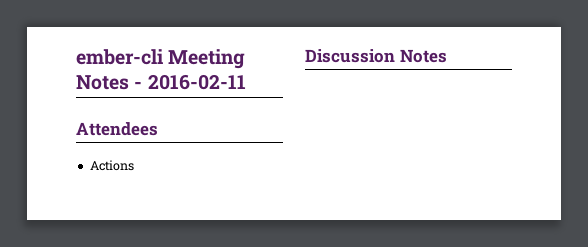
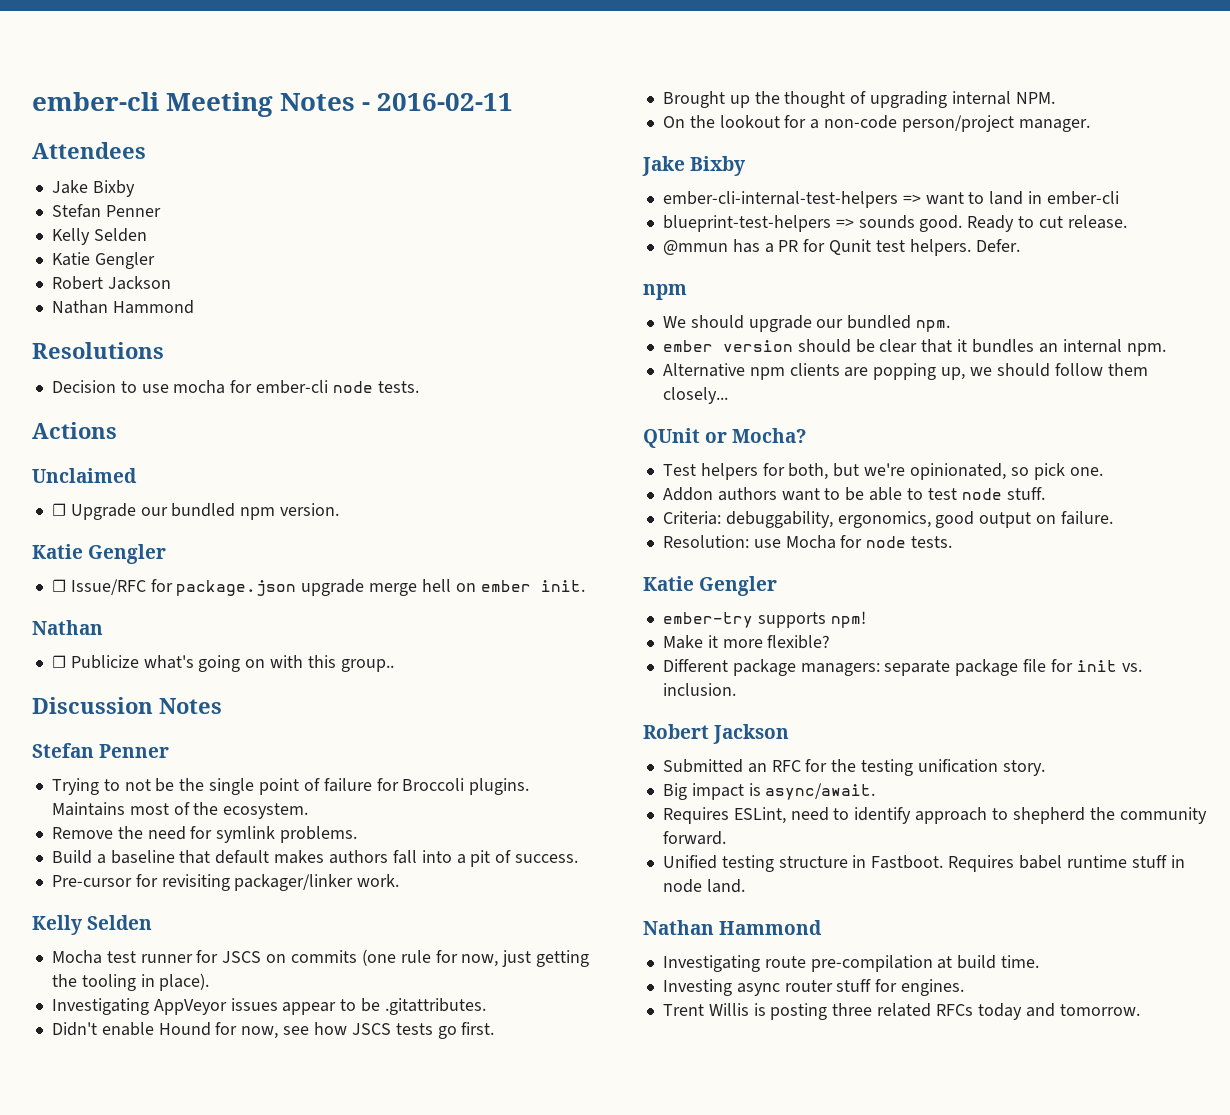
[89,160,134,171] [305,49,447,63] Actions // Discussion Notes -> [51,180,135,197] [51,204,161,218] [51,228,147,245] [51,252,155,269] [51,276,171,290] [51,300,194,314] [32,342,164,359] [51,380,419,394] [32,422,117,439] [32,468,137,483] [51,503,340,520] [32,544,167,564] [51,579,585,596] [32,620,103,635] [51,655,394,672] [32,697,222,714] [32,743,170,758] [51,778,530,795] [51,802,309,819] [51,826,358,843] [51,850,579,867] [51,874,400,891] [32,915,153,935] [51,949,590,967] [51,973,210,991] [51,998,486,1015] [51,1022,495,1039] [662,91,1055,108] [662,115,1090,132] [642,156,746,176] [662,191,1119,208] [662,215,1127,232] [662,239,1020,256] [643,284,687,300] [662,315,951,332] [662,339,1166,356] [662,363,1148,380] [662,387,728,404] [643,428,807,448] [662,463,1103,480] [662,487,1045,501] [662,511,1113,528] [662,535,953,549] [643,576,778,596] [662,611,866,628] [662,635,831,649] [662,659,1142,676] [662,683,736,696] [643,724,790,744] [662,759,1045,776] [662,783,876,800] [662,807,1207,824] [662,831,726,845] [662,855,1185,872] [662,879,745,893] [643,920,823,935] [662,955,1040,972] [662,979,965,996] [662,1003,1140,1020] Jake Bixby // Stefan Penner // Kelly Selden // Katie Gengler // Robert Jackson // Nathan Hammond // Resolutions // Decision to use mocha for ember-cli node tests. // Actions // Unclaimed // ☐ Upgrade our bundled npm version. // Katie Gengler // ☐ Issue/RFC for package.json upgrade merge hell on ember init. // Nathan // ☐ Publicize what's going on with this group.. // Discussion Notes // Stefan Penner // Trying to not be the single point of failure for Broccoli plugins. Maintains most of the ecosystem. // Remove the need for symlink problems. // Build a baseline that default makes authors fall into a pit of success. // Pre-cursor for revisiting packager/linker work. // Kelly Selden // Mocha test runner for JSCS on commits (one rule for now, just getting the tooling in place). // Investigating AppVeyor issues appear to be .gitattributes. // Didn't enable Hound for now, see how JSCS tests go first. // Brought up the thought of upgrading internal NPM. // On the lookout for a non-code person/project manager. // Jake Bixby // ember-cli-internal-test-helpers => want to land in ember-cli // blueprint-test-helpers => sounds good. Ready to cut release. // @mmun has a PR for Qunit test helpers. Defer. // npm // We should upgrade our bundled npm. // ember version should be clear that it bundles an internal npm. // Alternative npm clients are popping up, we should follow them closely... // QUnit or Mocha? // Test helpers for both, but we're opinionated, so pick one. // Addon authors want to be able to test node stuff. // Criteria: debuggability, ergonomics, good output on failure. // Resolution: use Mocha for node tests. // Katie Gengler // ember-try supports npm! // Make it more flexible? // Different package managers: separate package file for init vs. inclusion. // Robert Jackson // Submitted an RFC for the testing unification story. // Big impact is async/await. // Requires ESLint, need to identify approach to shepherd the community forward. // Unified testing structure in Fastboot. Requires babel runtime stuff in node land. // Nathan Hammond // Investigating route pre-compilation at build time. // Investing async router stuff for engines. // Trent Willis is posting three related RFCs today and tomorrow.

